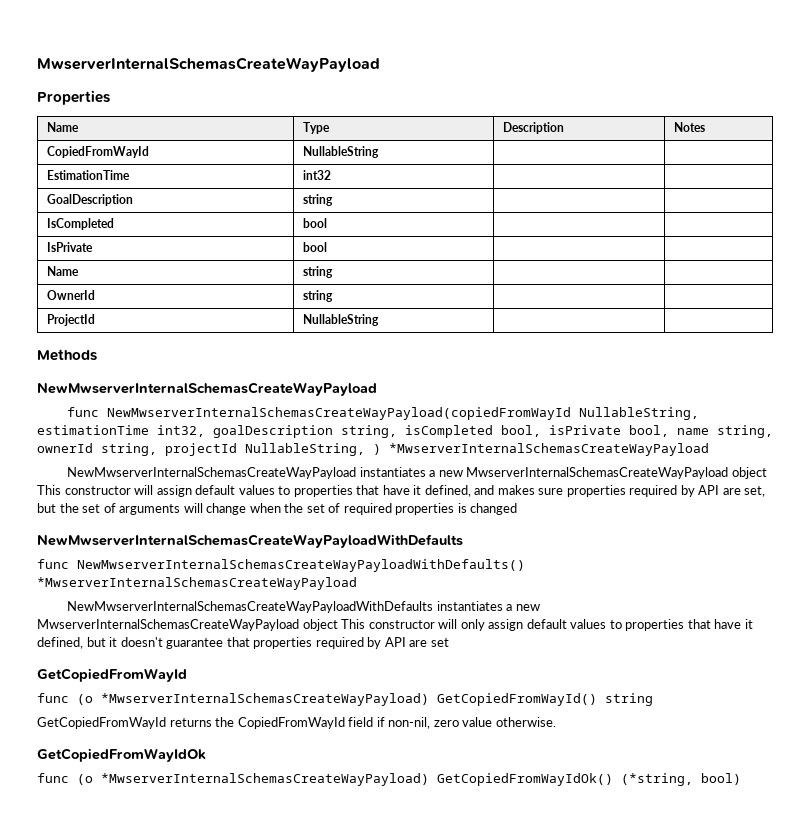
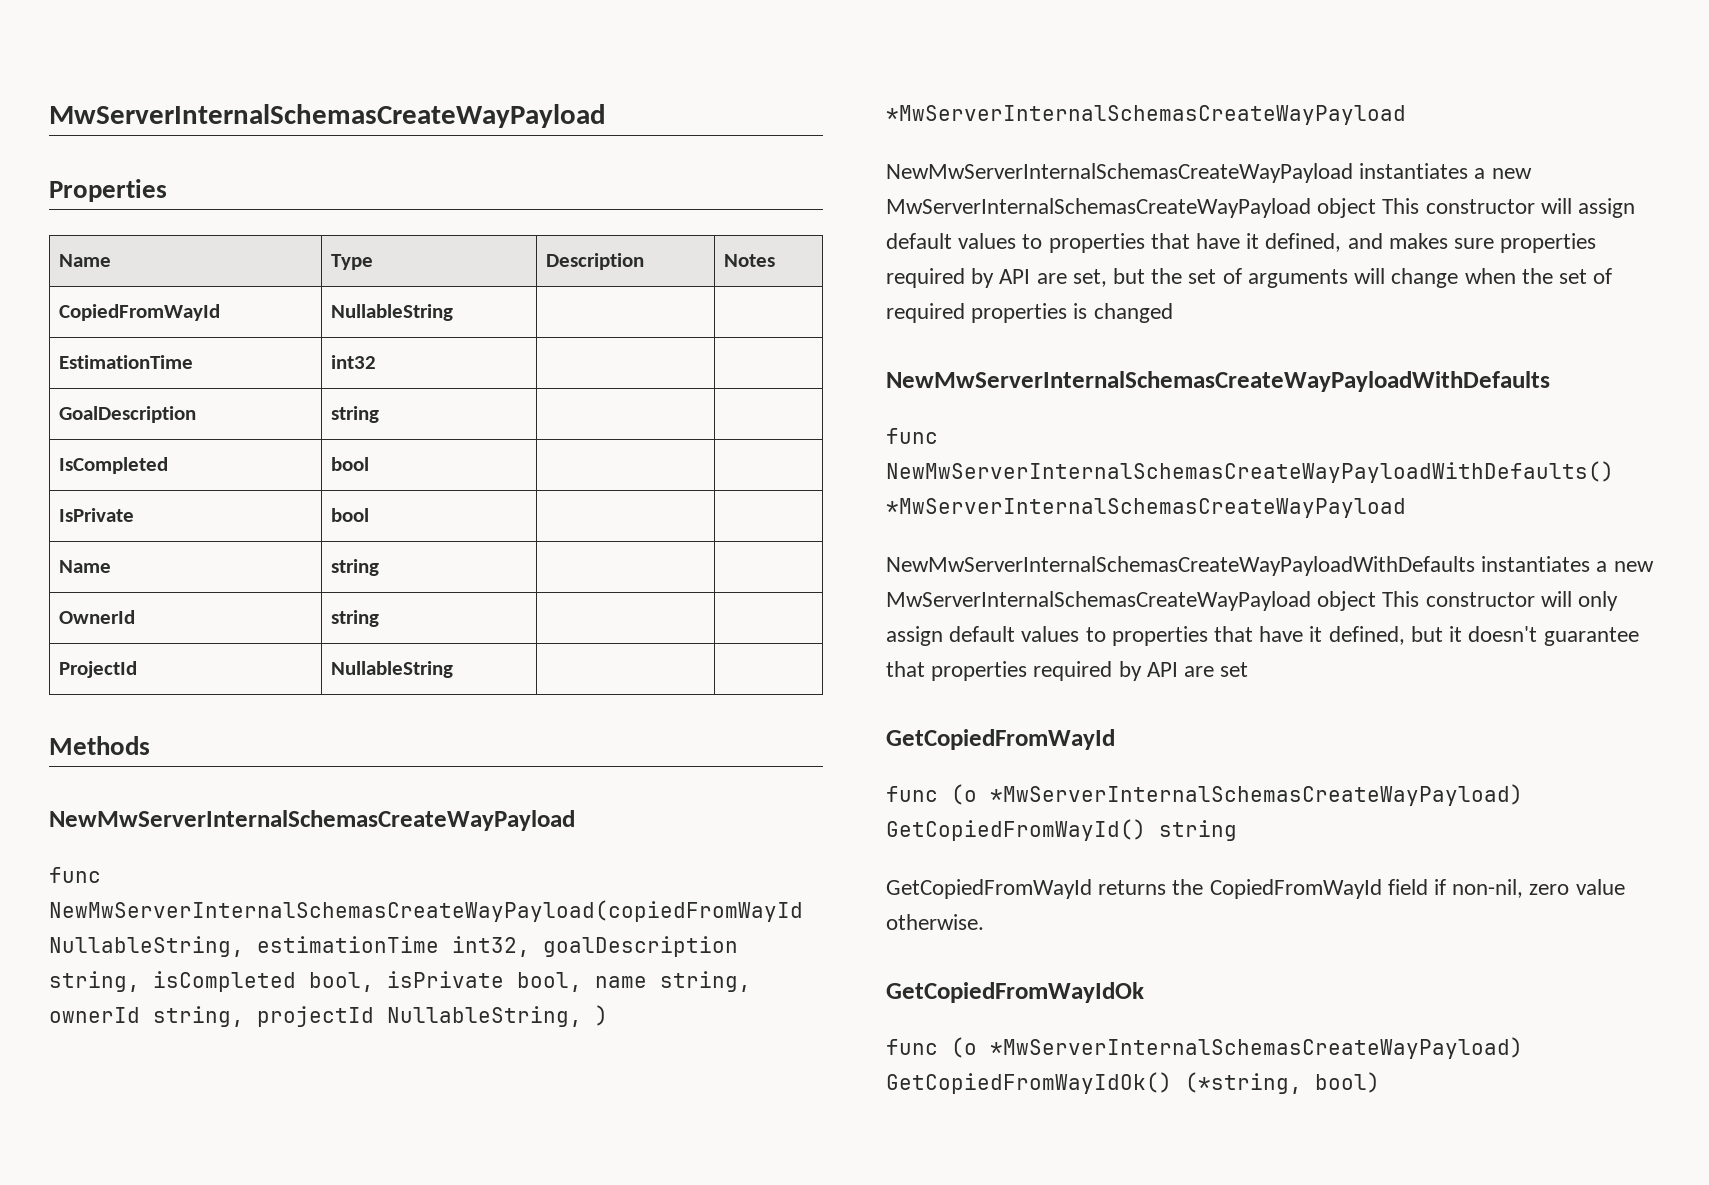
[37,57,380,72] MwserverInternalSchemasCreateWayPayload -> [49,104,606,128] MwServerInternalSchemasCreateWayPayload
[37,382,377,396] [67,407,572,420] NewMwserverInternalSchemasCreateWayPayload // func NewMwserverInternalSchemasCreateWayPayload(copiedFromWayId -> [49,810,575,831] [49,867,101,883] [49,900,803,922] NewMwServerInternalSchemasCreateWayPayload // func NewMwServerInternalSchemasCreateWayPayload(copiedFromWayId
[389,443,709,456] [67,467,729,479] *MwserverInternalSchemasCreateWayPayload // NewMwserverInternalSchemasCreateWayPayload instantiates a new MwserverInternalSchemasCreateWayPayload -> [886,105,1406,125] [886,163,1532,183] [886,198,1311,218] *MwServerInternalSchemasCreateWayPayload // NewMwServerInternalSchemasCreateWayPayload instantiates a new MwServerInternalSchemasCreateWayPayload
[37,534,463,548] [37,559,525,572] [37,577,357,590] [67,601,540,613] [37,619,299,631] NewMwserverInternalSchemasCreateWayPayloadWithDefaults // func NewMwserverInternalSchemasCreateWayPayloadWithDefaults() *MwserverInternalSchemasCreateWayPayload // NewMwserverInternalSchemasCreateWayPayloadWithDefaults instantiates a new MwserverInternalSchemasCreateWayPayload -> [886,371,1550,392] [886,428,938,444] [886,461,1614,483] [886,498,1406,518] [886,556,1654,576] [886,591,1311,611] NewMwServerInternalSchemasCreateWayPayloadWithDefaults // func NewMwServerInternalSchemasCreateWayPayloadWithDefaults() *MwServerInternalSchemasCreateWayPayload // NewMwServerInternalSchemasCreateWayPayloadWithDefaults instantiates a new MwServerInternalSchemasCreateWayPayload
[101,693,429,706] *MwserverInternalSchemasCreateWayPayload) -> [990,784,1523,806] *MwServerInternalSchemasCreateWayPayload)
[101,773,429,786] *MwserverInternalSchemasCreateWayPayload) -> [990,1037,1523,1059] *MwServerInternalSchemasCreateWayPayload)

